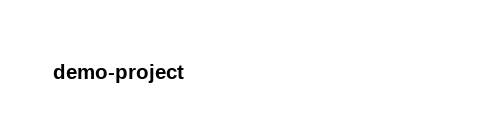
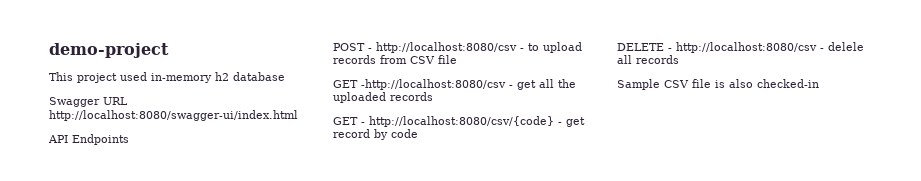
(184, 73) none -> [49,72,285,83] [49,97,128,107] [49,110,298,121] [48,134,129,145] [333,42,582,53] [333,55,457,64] [333,79,576,90] [333,92,433,103] [333,116,585,127] [333,129,418,140] [617,42,864,53] [617,55,679,64] [617,79,819,90] // This project used in-memory h2 database // Swagger URL http://localhost:8080/swagger-ui/index.html // API Endpoints // POST - http://localhost:8080/csv - to upload records from CSV file // GET -http://localhost:8080/csv - get all the uploaded records // GET - http://localhost:8080/csv/{code} - get record by code // DELETE - http://localhost:8080/csv - delele all records // Sample CSV file is also checked-in

